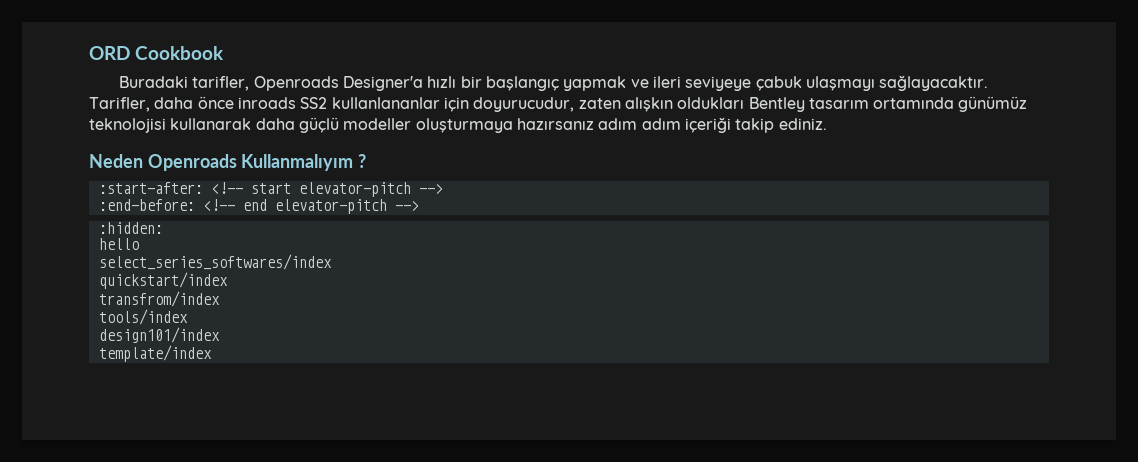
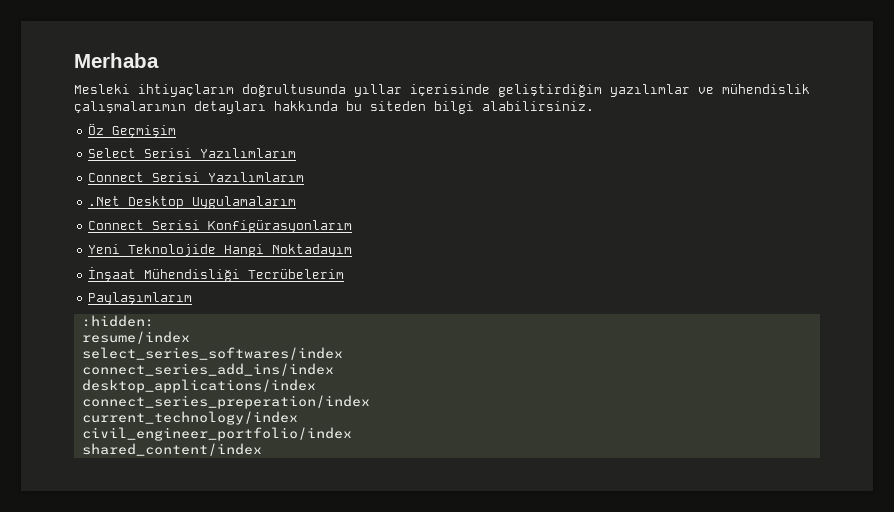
[89,46,224,60] [119,75,989,91] [89,96,1028,112] [89,117,827,133] [89,154,367,171] [98,182,443,197] [98,199,419,214] ORD Cookbook // Buradaki tarifler, Openroads Designer'a hızlı bir başlangıç yapmak ve ileri seviyeye çabuk ulaşmayı sağlayacaktır. Tarifler, daha önce inroads SS2 kullanlananlar için doyurucudur, zaten alışkın oldukları Bentley tasarım ortamında günümüz teknolojisi kullanarak daha güçlü modeller oluşturmaya hazırsanız adım adım içeriği takip ediniz. // Neden Openroads Kullanmalıyım ? // :start-after: <!-- start elevator-pitch --> // :end-before: <!-- end elevator-pitch --> -> [74,53,159,68] [74,84,810,97] [74,101,594,114] [88,124,177,137] [88,148,297,158] [88,172,305,182] [88,196,297,209] [88,220,353,233] [88,244,353,257] [88,267,345,282] [88,292,193,305] Merhaba // Mesleki ihtiyaçlarım doğrultusunda yıllar içerisinde geliştirdiğim yazılımlar ve mühendislik çalışmalarımın detayları hakkında bu siteden bilgi alabilirsiniz. // Öz Geçmişim // Select Serisi Yazılımlarım // Connect Serisi Yazılımlarım // .Net Desktop Uygulamalarım // Connect Serisi Konfigürasyonlarım // Yeni Teknolojide Hangi Noktadayım // İnşaat Mühendisliği Tecrübelerim // Paylaşımlarım
[98,238,139,250] hello -> [81,331,190,344] resume/index
[98,272,228,289] [98,291,220,307] [98,309,188,325] [98,327,220,343] [98,345,212,362] quickstart/index // transfrom/index // tools/index // design101/index // template/index -> [81,363,334,376] [81,379,316,393] [81,395,370,409] [81,411,298,425] [81,427,352,441] [81,443,262,456] connect_series_add_ins/index // desktop_applications/index // connect_series_preperation/index // current_technology/index // civil_engineer_portfolio/index // shared_content/index

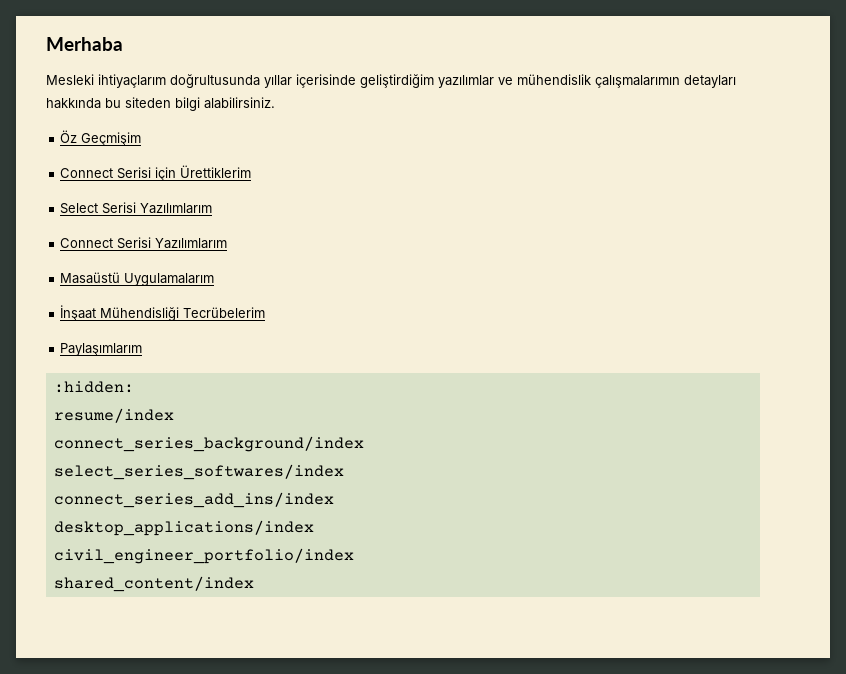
(177, 131) none -> [60,165,252,181] // Connect Serisi için Ürettiklerim
[88,196,185,209] .Net Desktop -> [60,272,121,284] Masaüstü
[88,220,353,233] [88,244,353,257] // Connect Serisi Konfigürasyonlarım // Yeni Teknolojide Hangi Noktadayım -> (215, 279) none
(190, 337) none -> [53,436,364,452] // connect_series_background/index
[81,395,370,409] [81,411,298,425] // connect_series_preperation/index // current_technology/index -> (314, 528) none

